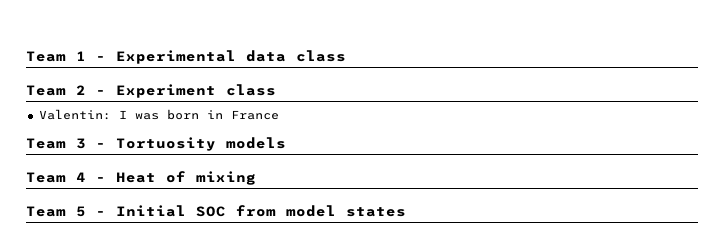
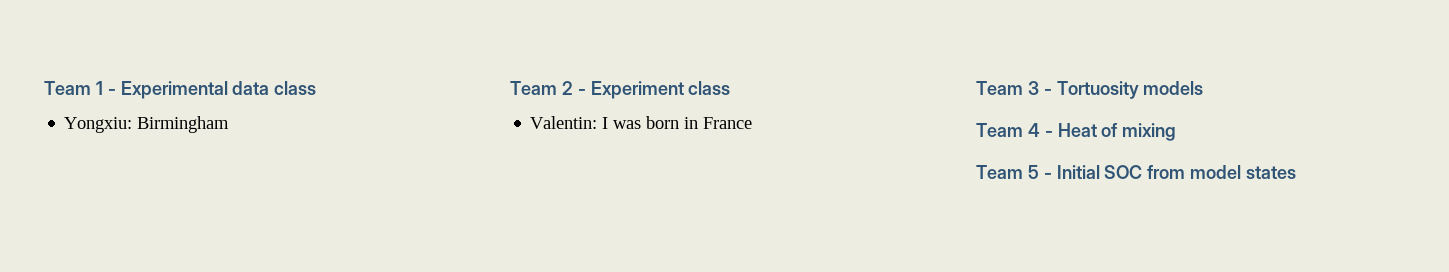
(346, 56) none -> [64,116,230,133] // Yongxiu: Birmingham

